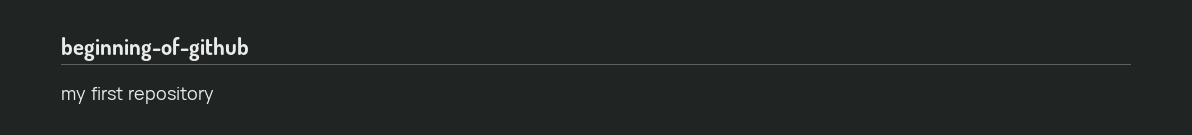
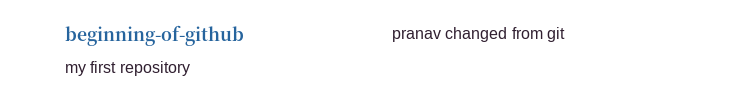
(214, 95) none -> [392,27,565,42] // pranav changed from git

